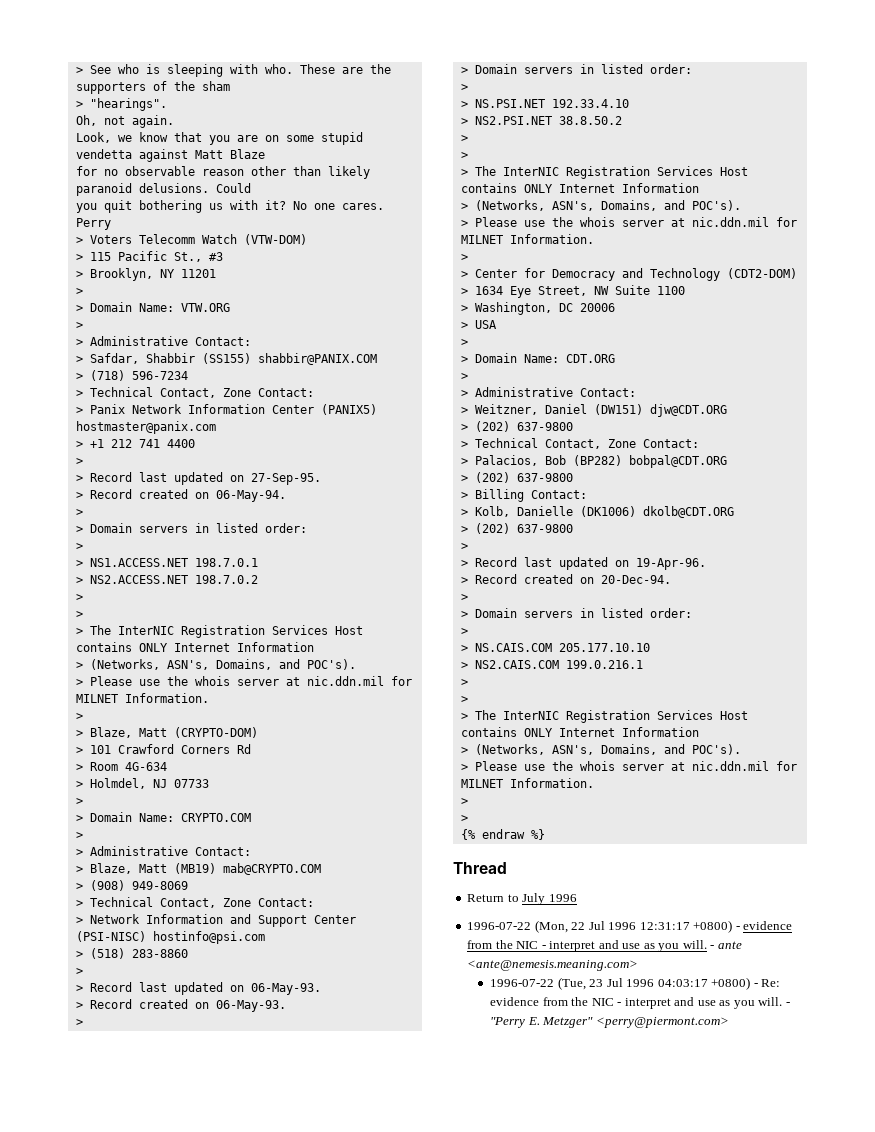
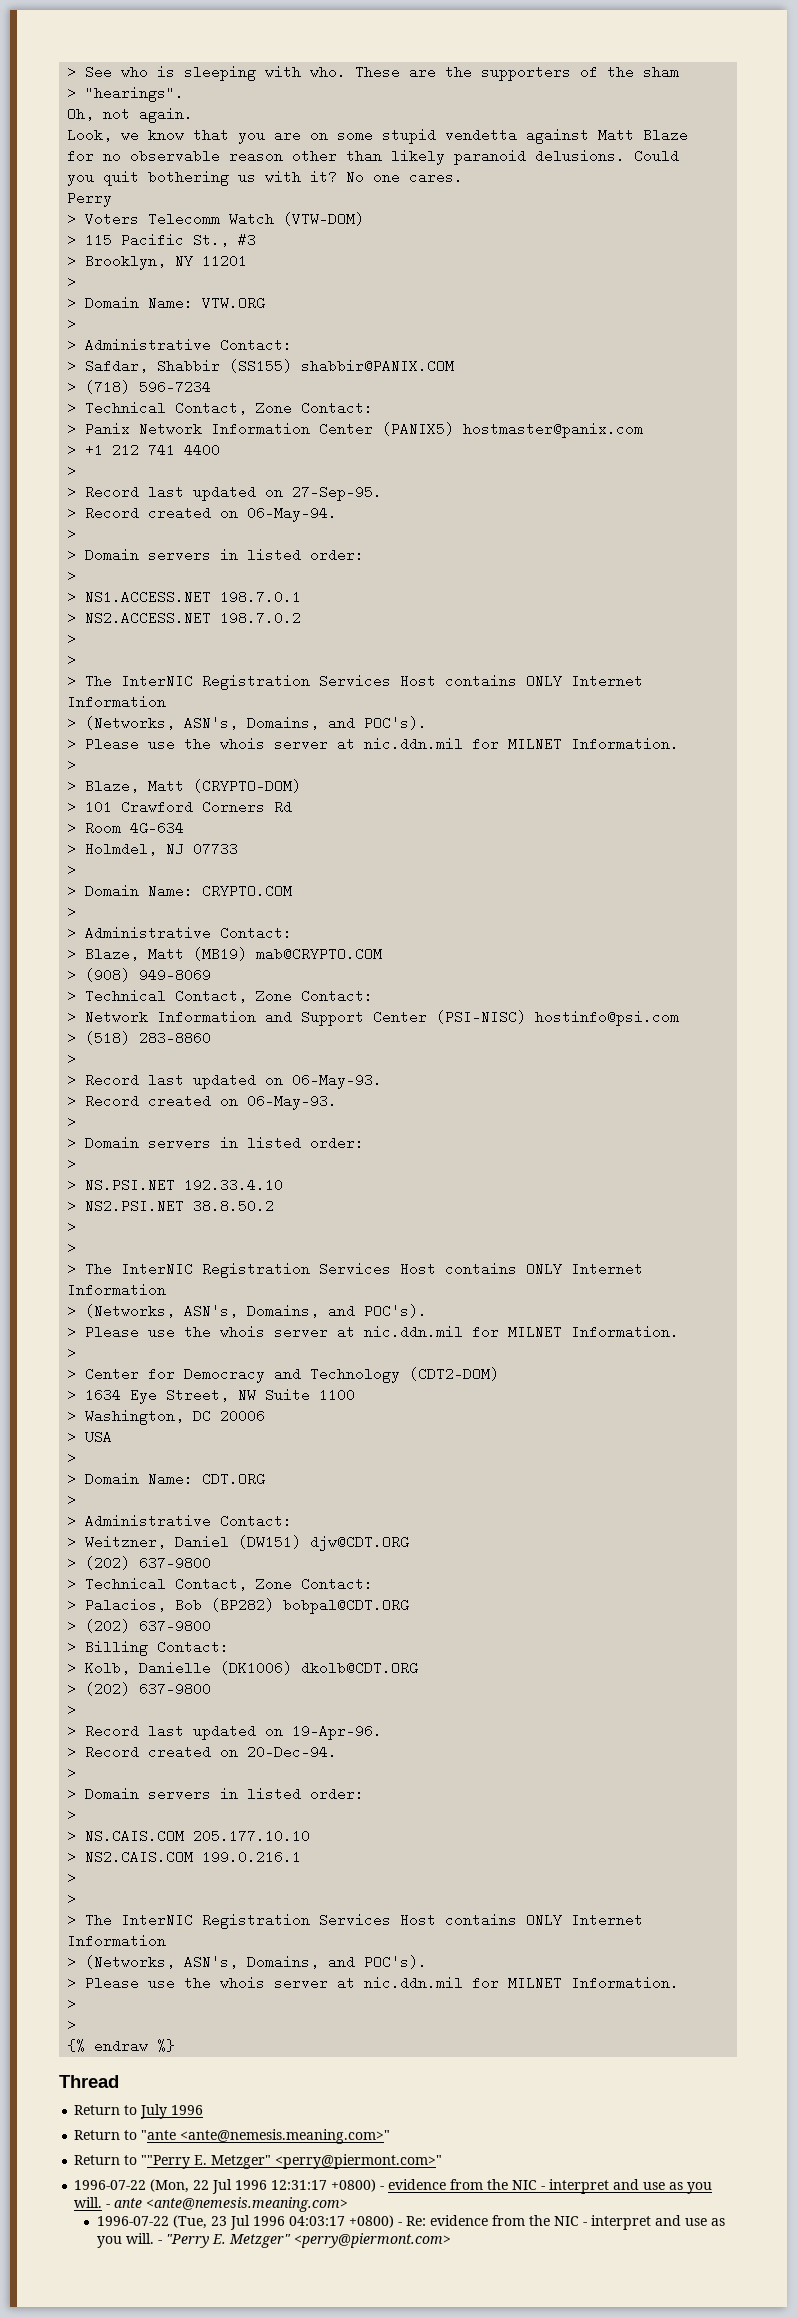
(577, 898) none -> [74,2129,391,2144] [74,2154,443,2169] // Return to "ante <ante@nemesis.meaning.com>" // Return to ""Perry E. Metzger" <perry@piermont.com>"

